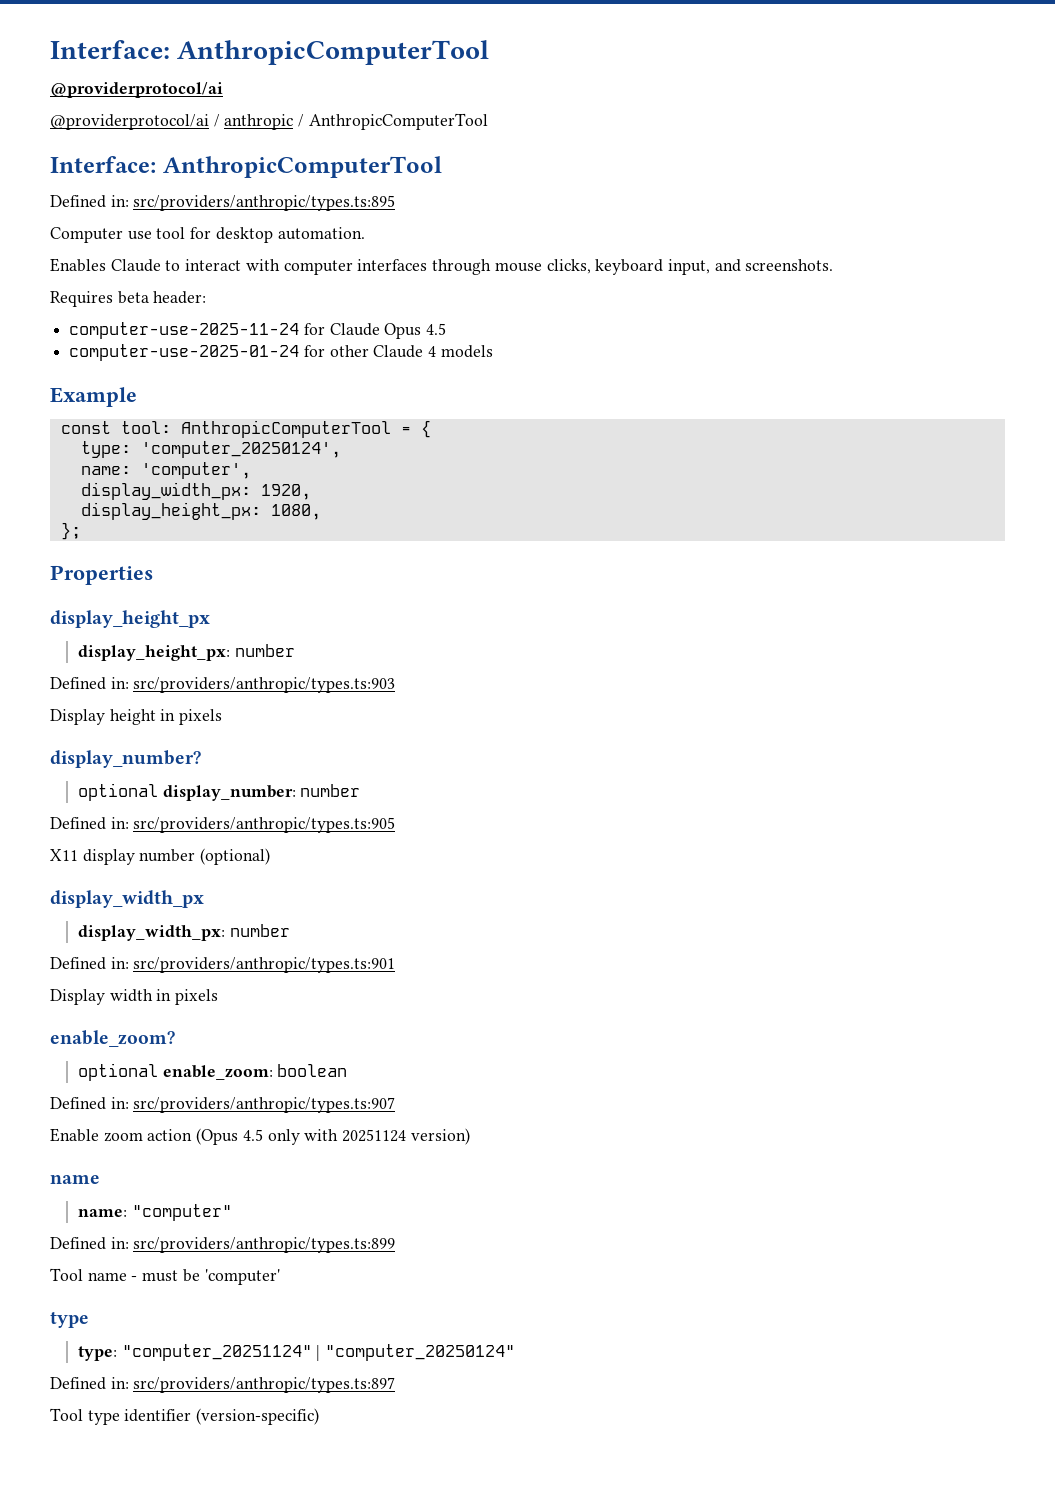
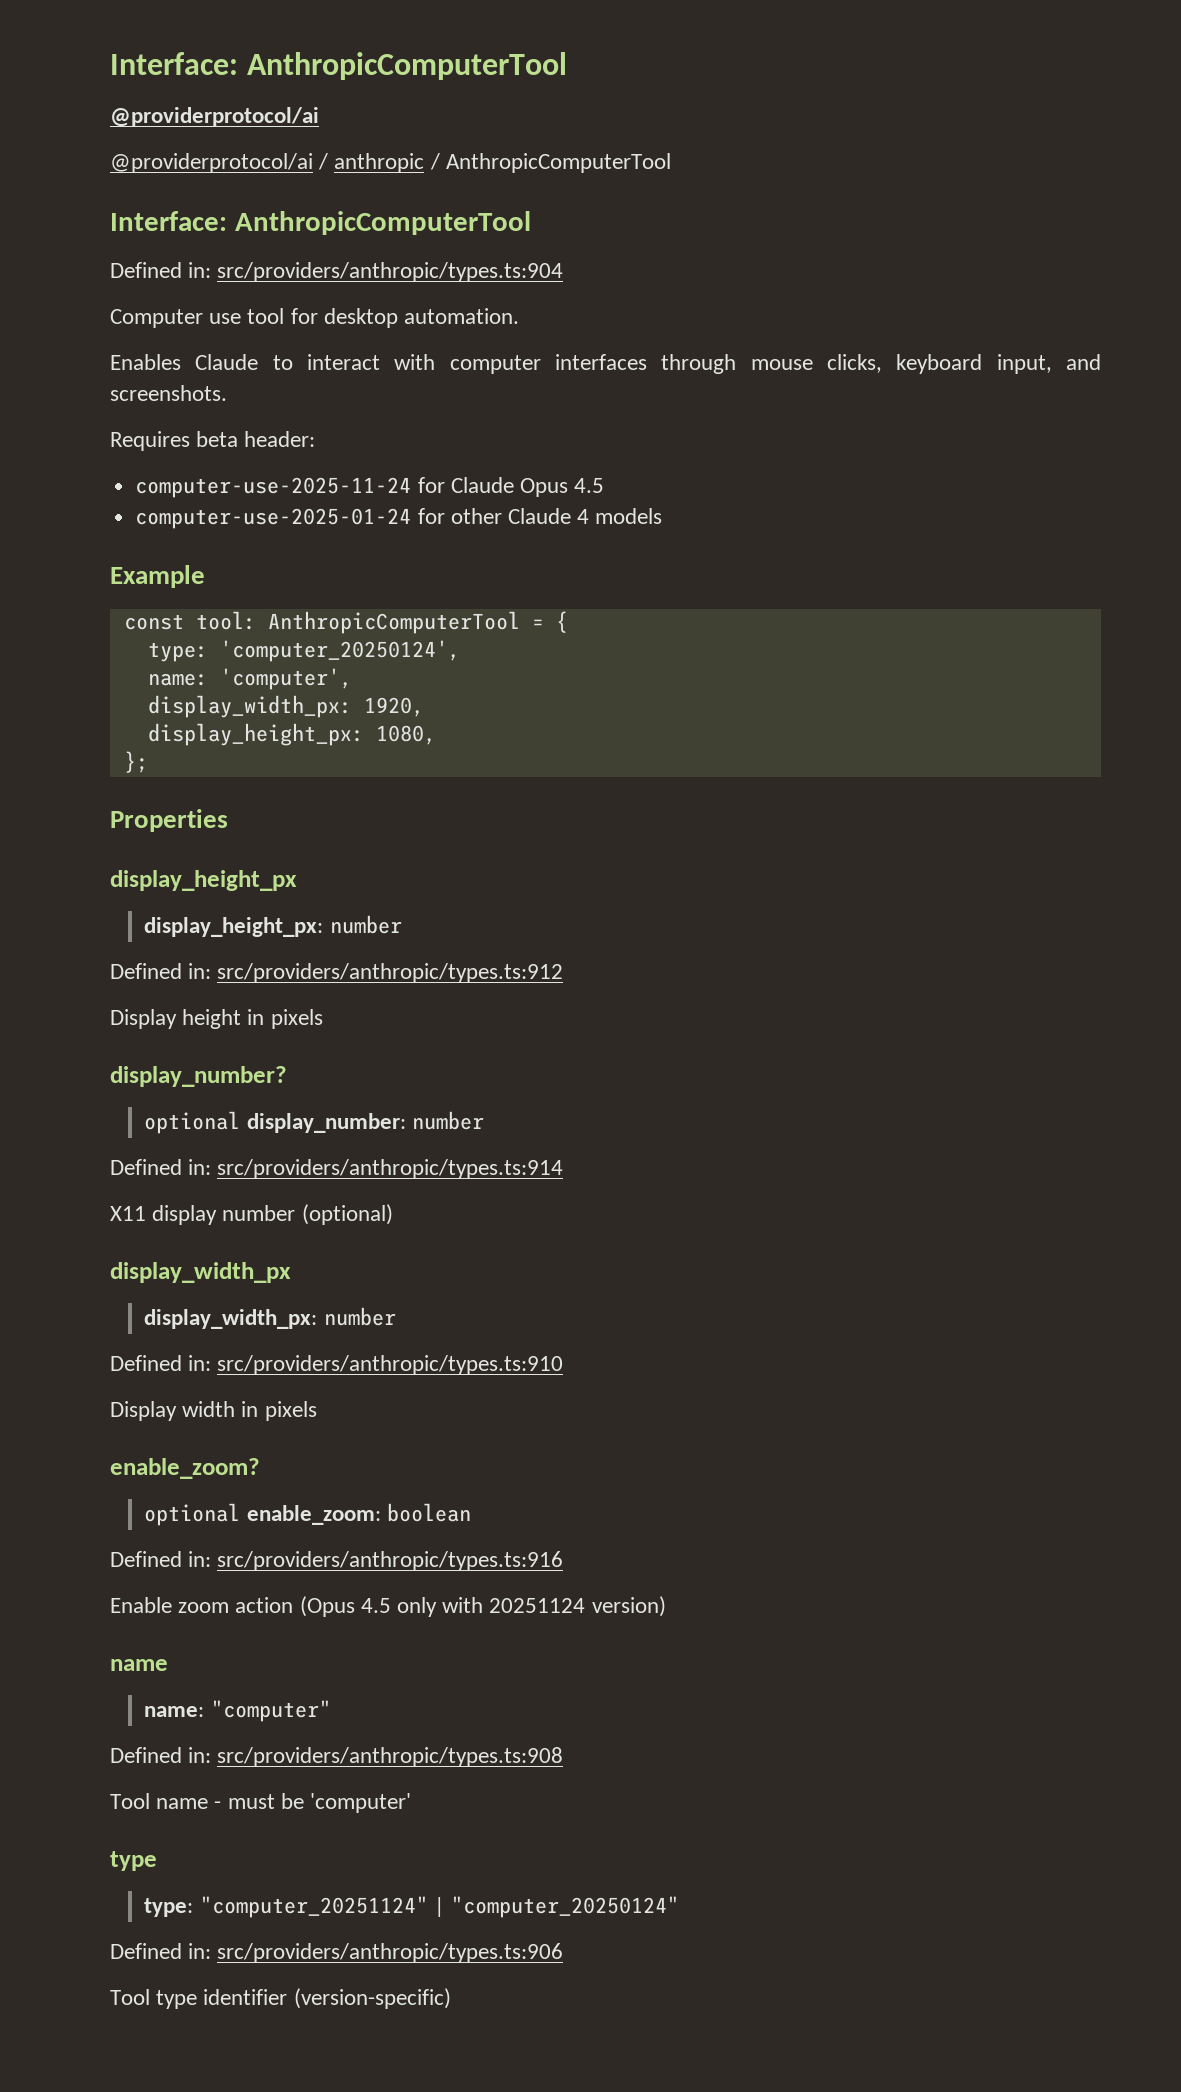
[133,195,396,211] src/providers/anthropic/types.ts:895 -> [217,262,564,282] src/providers/anthropic/types.ts:904
[133,677,396,693] src/providers/anthropic/types.ts:903 -> [217,963,564,983] src/providers/anthropic/types.ts:912
[133,817,396,833] src/providers/anthropic/types.ts:905 -> [217,1159,564,1179] src/providers/anthropic/types.ts:914
[133,957,396,973] src/providers/anthropic/types.ts:901 -> [217,1355,564,1375] src/providers/anthropic/types.ts:910
[133,1097,396,1113] src/providers/anthropic/types.ts:907 -> [217,1551,564,1571] src/providers/anthropic/types.ts:916
[133,1237,396,1253] src/providers/anthropic/types.ts:899 -> [217,1747,564,1767] src/providers/anthropic/types.ts:908
[133,1377,396,1393] src/providers/anthropic/types.ts:897 -> [217,1943,564,1963] src/providers/anthropic/types.ts:906

